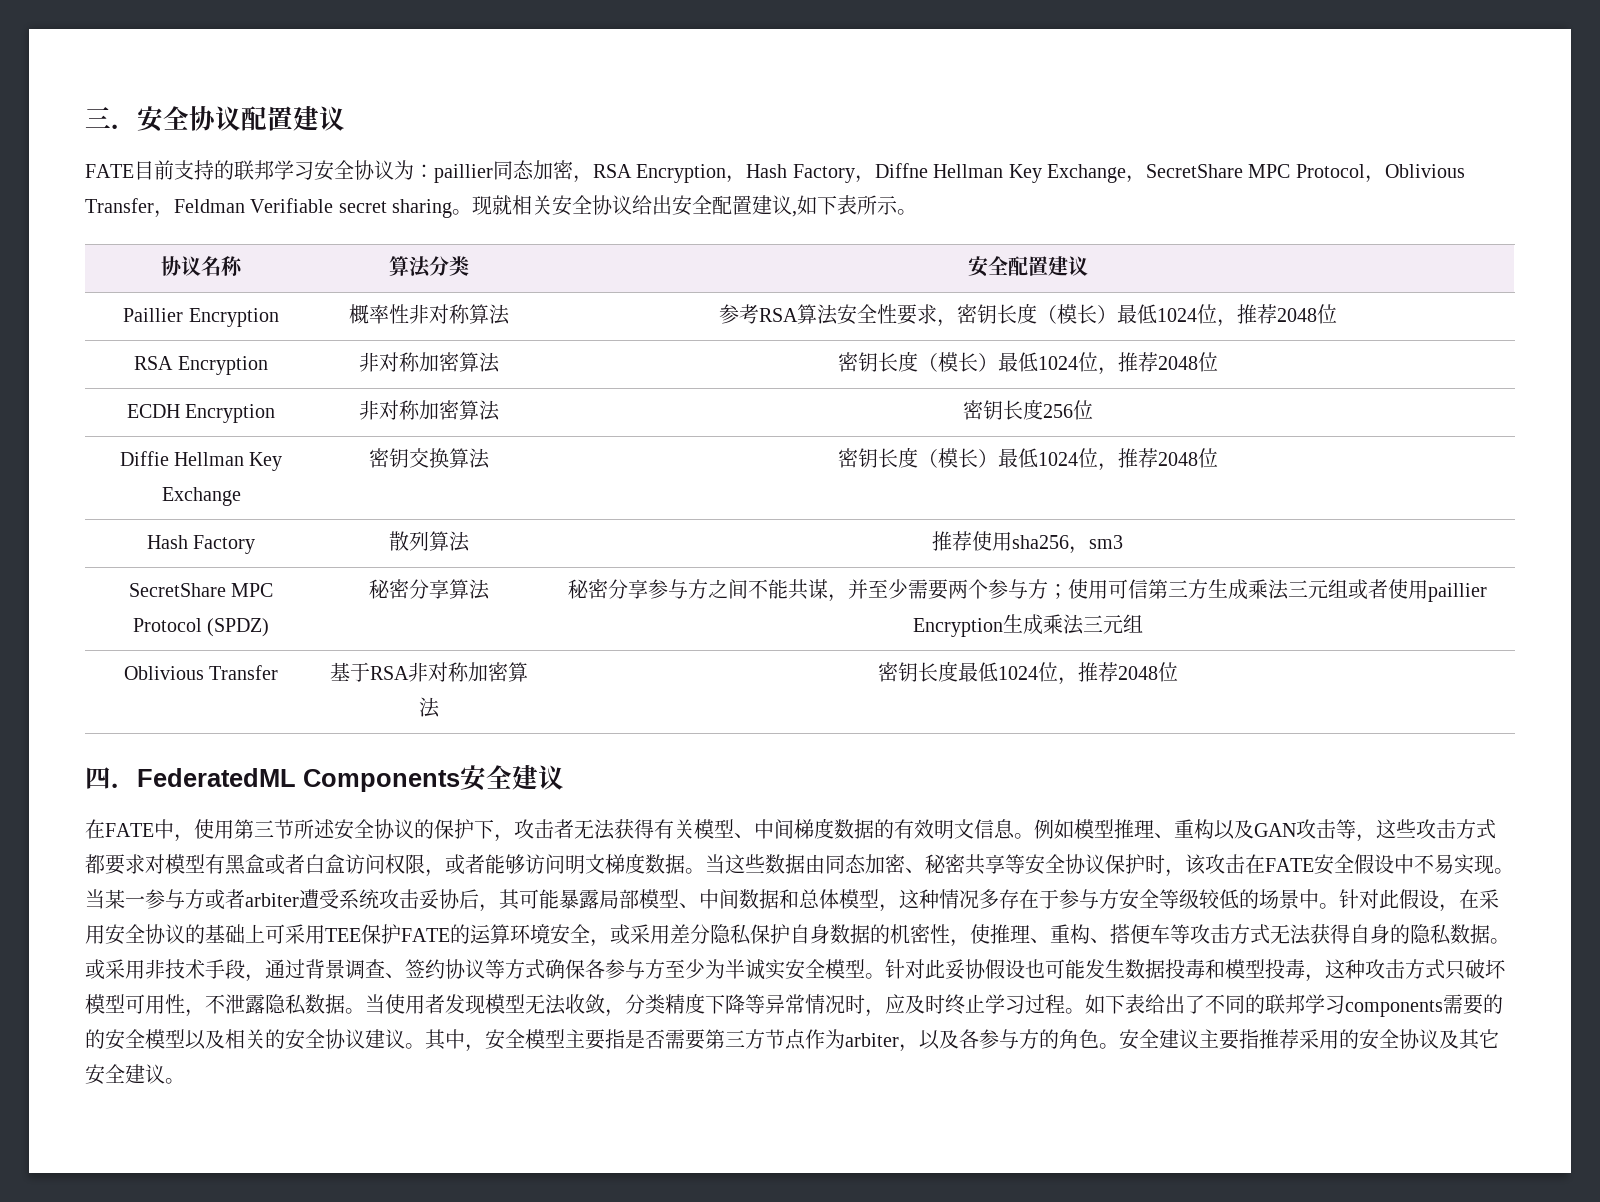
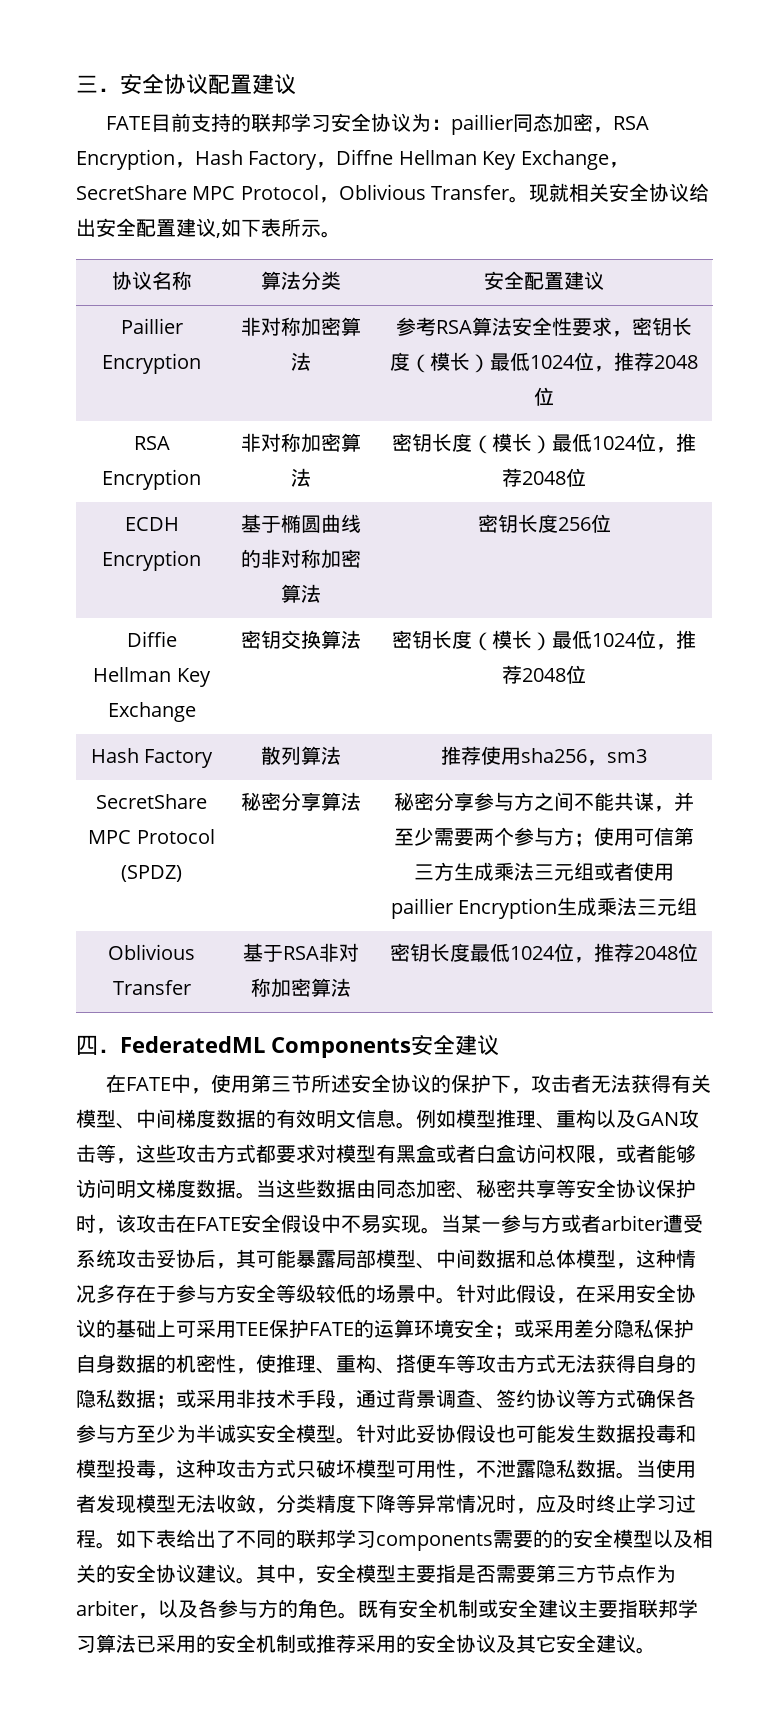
[154,198,453,218] ，Feldman Verifiable secret sharing -> (510, 192) none
[348,304,470,324] 概率性非对称 -> [241,317,341,337] 非对称加密
(276, 413) none -> [241,514,361,533] [241,549,261,568] 基于椭圆曲线的
[590,939,610,947] ， -> [493,1325,514,1339] ；
[1490,938,1510,944] 。 -> [156,1395,176,1409] ；
[1119,1029,1259,1050] 安全建议主要指 -> [358,1599,698,1618] [76,1634,316,1653] 既有安全机制或安全建议主要指联邦学习算法已采用的安全机制或

